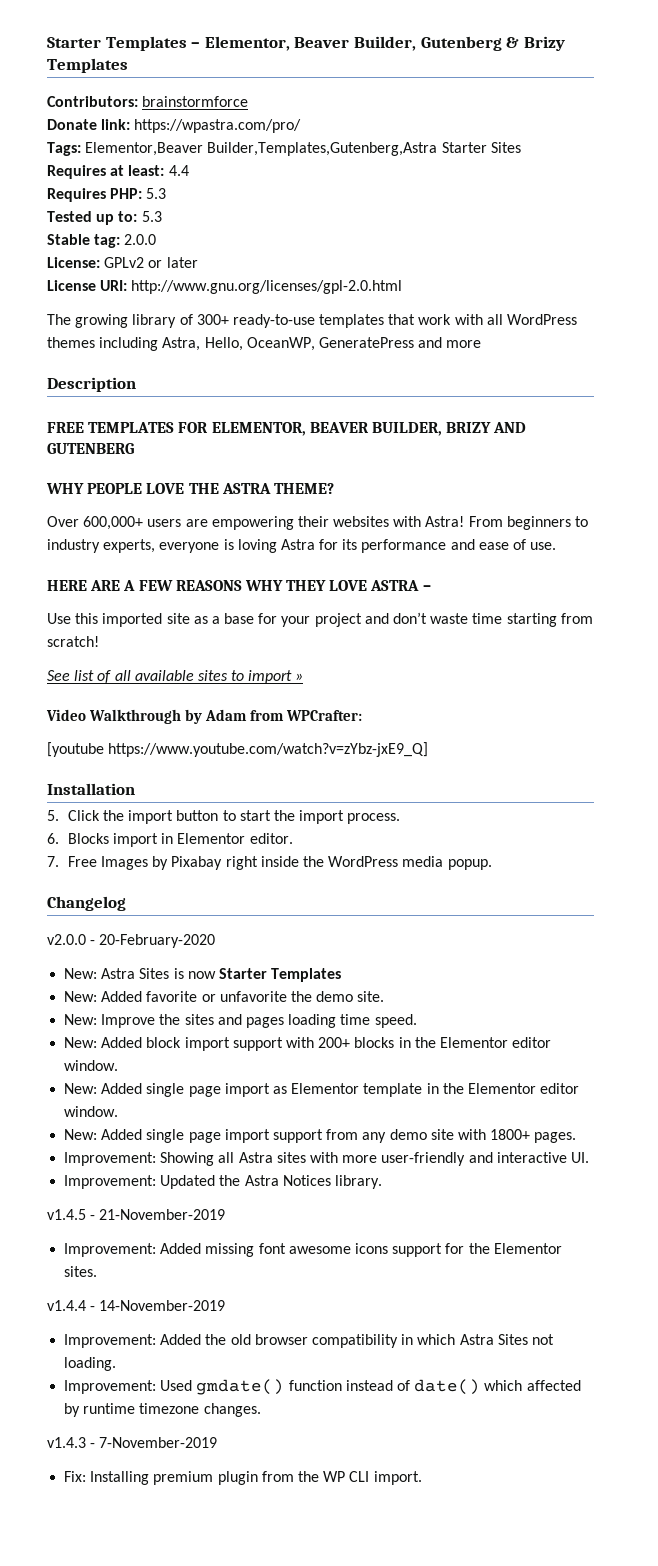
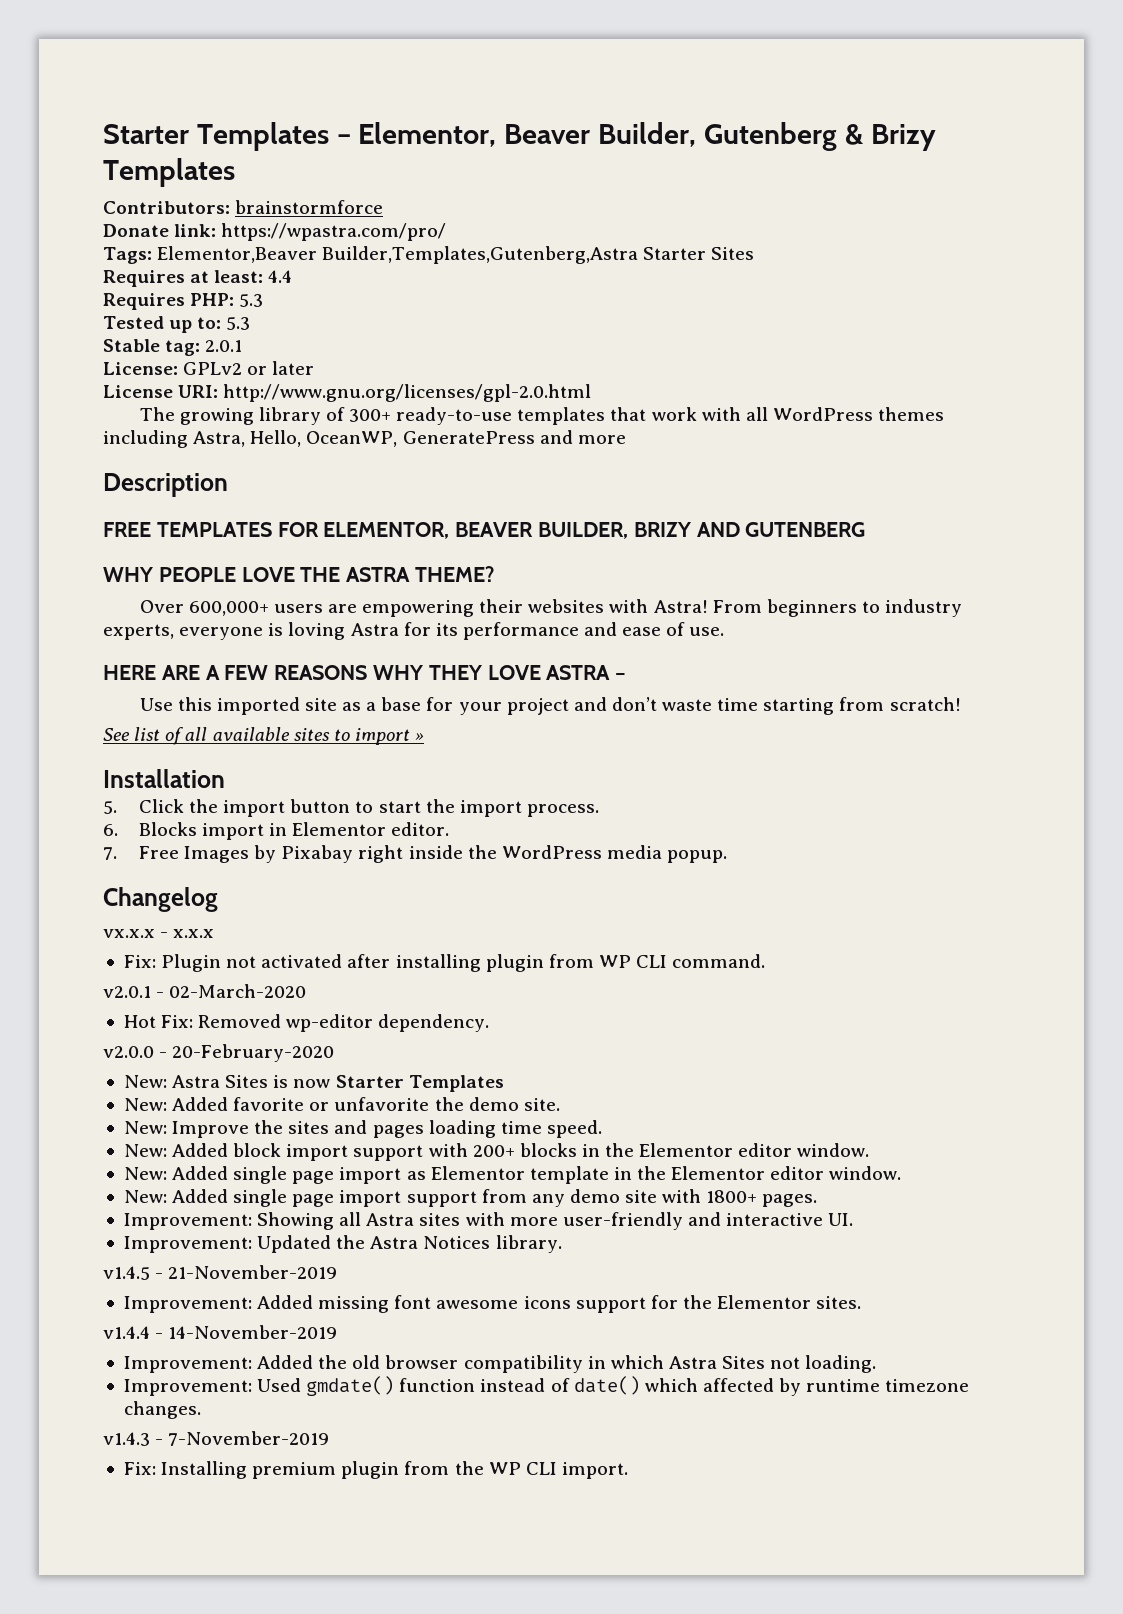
[124,234,157,245] 2.0.0 -> [205,340,243,352] 2.0.1
[46,709,363,724] [47,742,429,757] // Video Walkthrough by Adam from WPCrafter: // [youtube https://www.youtube.com/watch?v=zYbz-jxE9_Q] -> (425, 737) none
(126, 903) none -> [103,929,215,938] [123,954,766,972] [103,984,307,998] [123,1014,490,1032] // vx.x.x - x.x.x // Fix: Plugin not activated after installing plugin from WP CLI command. // v2.0.1 - 02-March-2020 // Hot Fix: Removed wp-editor dependency.

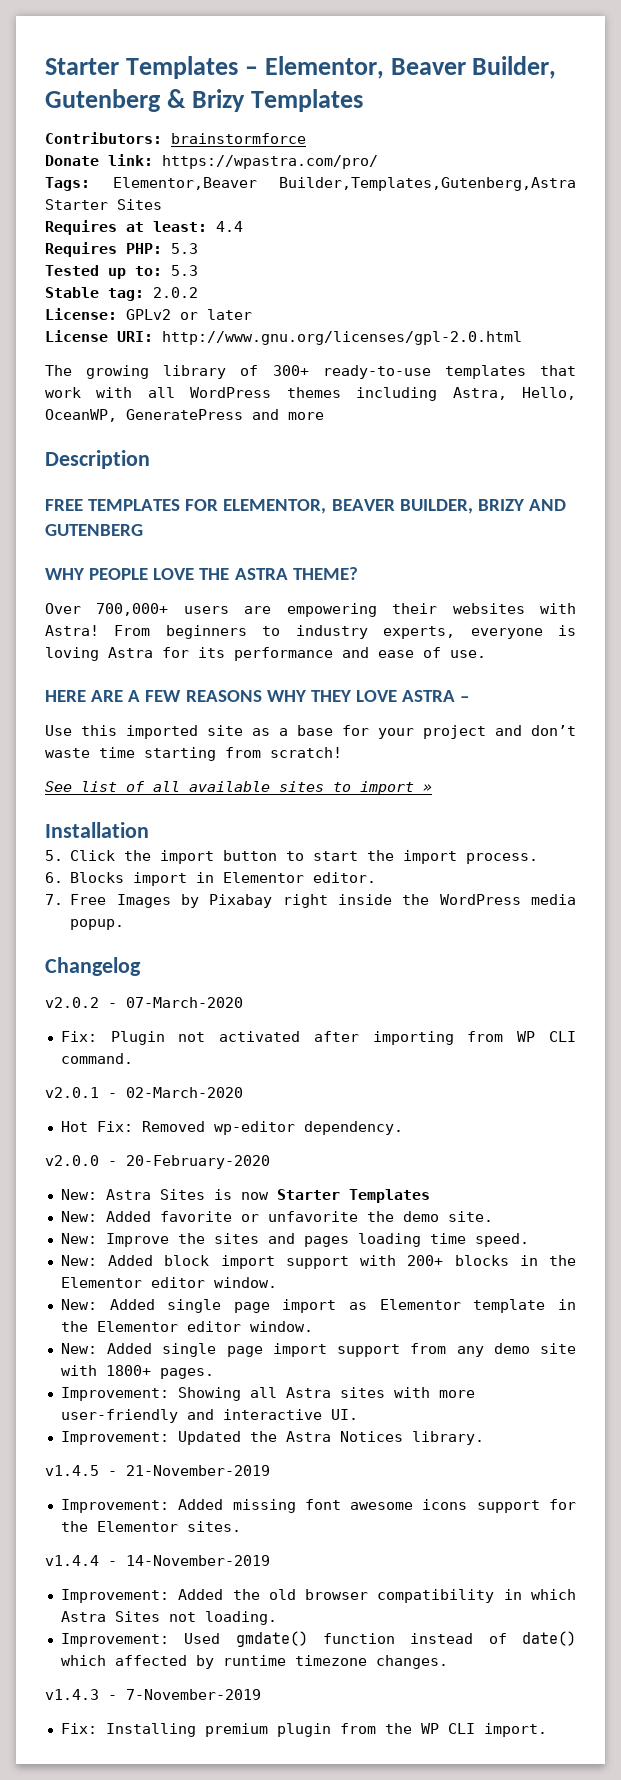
[205,340,243,352] 2.0.1 -> [153,287,198,298] 2.0.2
[188,601,269,616] 600,000+ -> [96,603,169,616] 700,000+
[103,929,215,938] vx.x.x - x.x.x -> [45,997,243,1008] v2.0.2 - 07-March-2020
[395,954,544,972] installing plugin -> [372,1031,454,1045] importing

